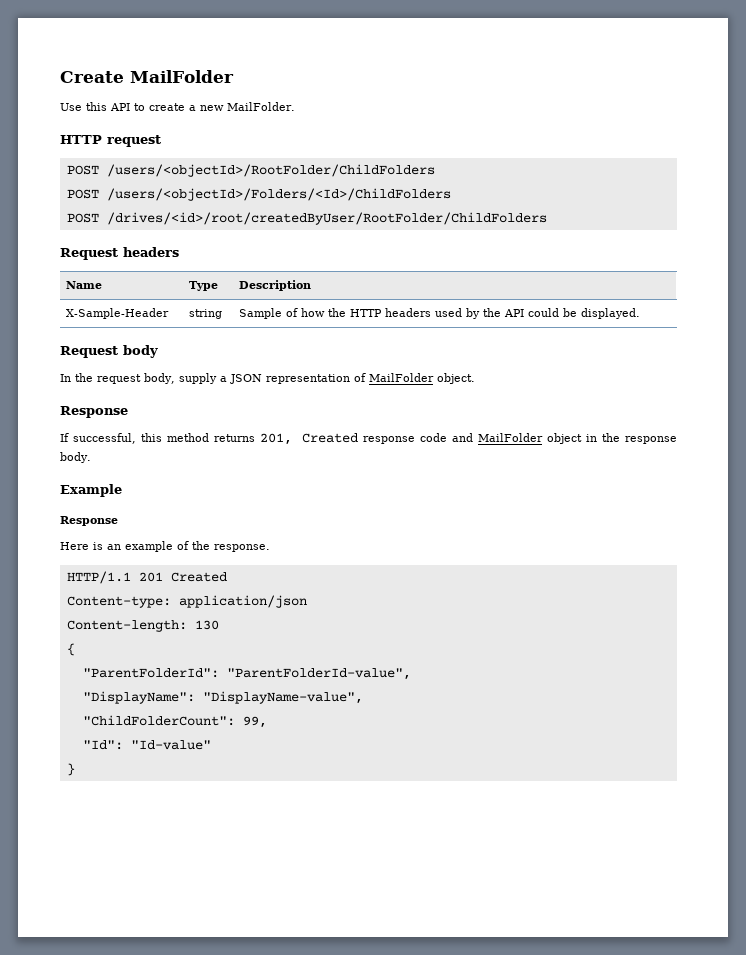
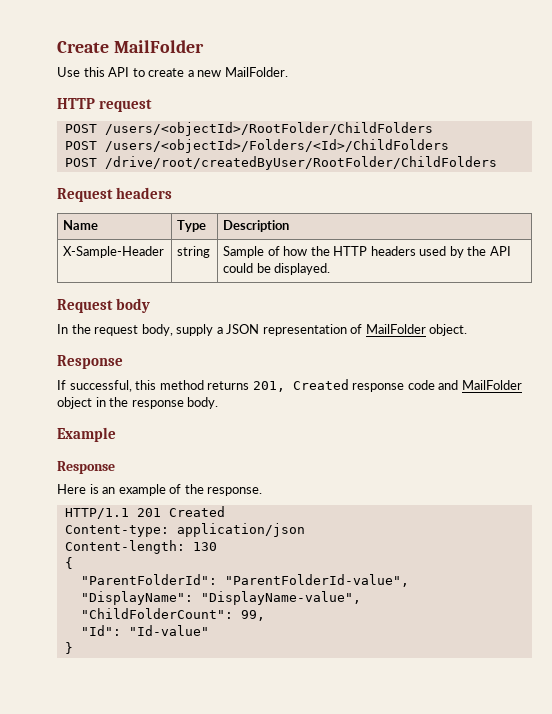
[106,212,547,225] /drives/<id>/root/createdByUser/RootFolder/ChildFolders -> [104,156,497,170] /drive/root/createdByUser/RootFolder/ChildFolders

